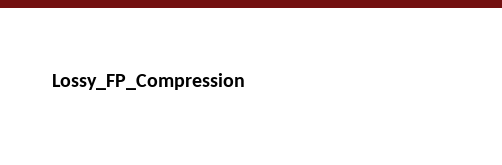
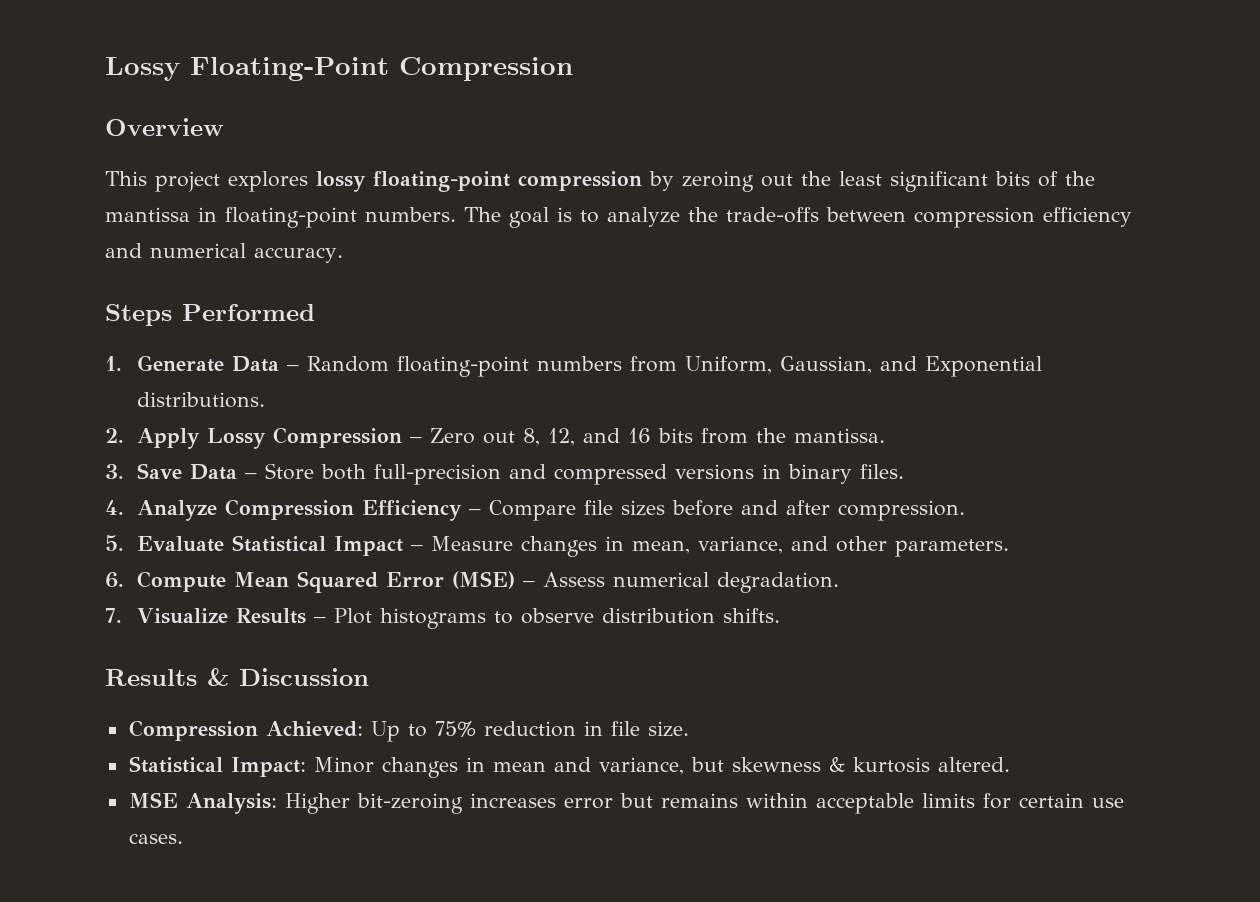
[52,73,245,90] Lossy_FP_Compression -> [105,57,573,81] [105,118,224,136] [105,171,1095,192] [105,207,1132,228] [105,243,343,263] [105,304,315,326] [105,355,1043,377] [137,392,266,408] [105,427,886,449] [105,463,905,485] [105,499,966,521] [105,535,1010,557] [105,571,840,593] [105,608,781,629] [105,668,369,686] [128,720,689,742] [128,756,1010,778] [128,792,1124,814] [128,833,183,844] Lossy Floating-Point Compression // Overview // This project explores lossy floating-point compression by zeroing out the least significant bits of the mantissa in floating-point numbers. The goal is to analyze the trade-offs between compression efficiency and numerical accuracy. // Steps Performed // 1. Generate Data – Random floating-point numbers from Uniform, Gaussian, and Exponential distributions. // 2. Apply Lossy Compression – Zero out 8, 12, and 16 bits from the mantissa. // 3. Save Data – Store both full-precision and compressed versions in binary files. // 4. Analyze Compression Efficiency – Compare file sizes before and after compression. // 5. Evaluate Statistical Impact – Measure changes in mean, variance, and other parameters. // 6. Compute Mean Squared Error (MSE) – Assess numerical degradation. // 7. Visualize Results – Plot histograms to observe distribution shifts. // Results & Discussion // Compression Achieved: Up to 75% reduction in file size. // Statistical Impact: Minor changes in mean and variance, but skewness & kurtosis altered. // MSE Analysis: Higher bit-zeroing increases error but remains within acceptable limits for certain use cases.

